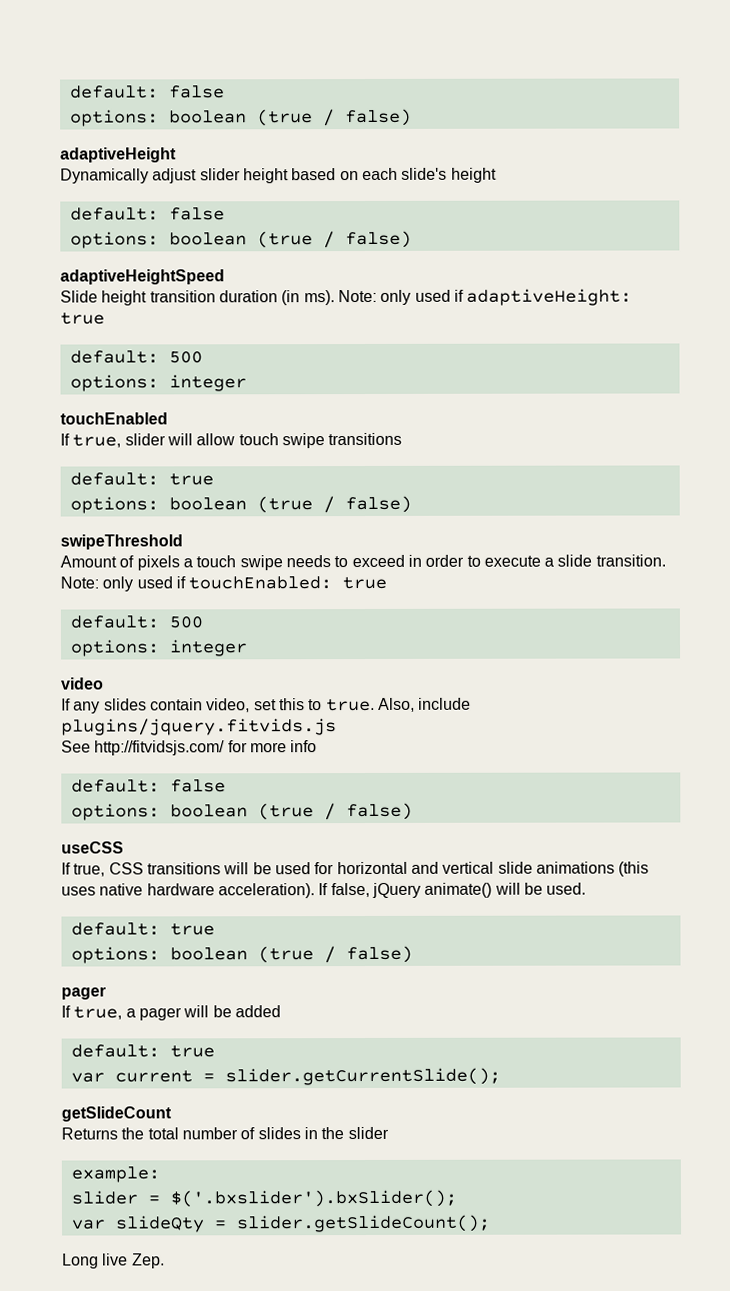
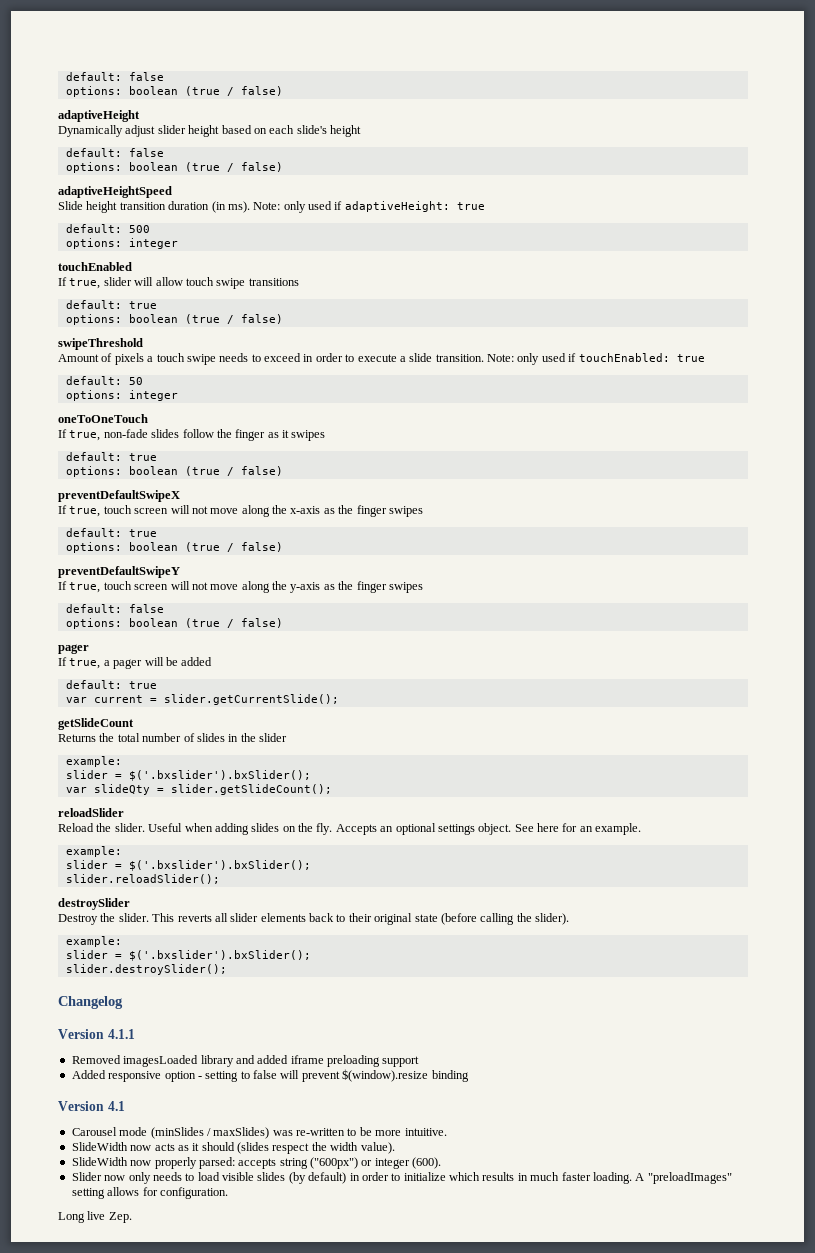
[168,616,203,629] [69,639,248,657] [61,677,104,690] [61,697,472,714] [61,718,337,736] [61,740,318,756] [70,779,226,793] [70,802,413,821] [61,841,124,854] [61,861,650,877] [61,882,587,899] [70,922,215,936] [70,945,413,964] 500 // options: integer // video // If any slides contain video, set this to true. Also, include plugins/jquery.fitvids.js // See http://fitvidsjs.com/ for more info // default: false // options: boolean (true / false) // useCSS // If true, CSS transitions will be used for horizontal and vertical slide animations (this uses native hardware acceleration). If false, jQuery animate() will be used. // default: true // options: boolean (true / false) -> [128,377,143,385] [65,390,178,401] [58,414,148,423] [58,429,326,441] [65,452,157,461] [65,466,283,477] [58,490,180,502] [58,505,423,517] [65,528,157,537] [65,542,283,553] [58,566,180,578] [58,581,423,593] [65,604,164,613] [65,618,283,629] 50 // options: integer // oneToOneTouch // If true, non-fade slides follow the finger as it swipes // default: true // options: boolean (true / false) // preventDefaultSwipeX // If true, touch screen will not move along the x-axis as the finger swipes // default: true // options: boolean (true / false) // preventDefaultSwipeY // If true, touch screen will not move along the y-axis as the finger swipes // default: false // options: boolean (true / false)
(491, 1223) none -> [58,808,124,817] [58,823,642,835] [65,846,122,857] [65,860,311,871] [65,874,220,884] [58,898,130,910] [58,913,569,925] [65,936,122,947] [65,950,311,961] [65,964,227,975] [58,996,123,1009] [58,1029,135,1039] [71,1055,420,1067] [71,1069,469,1082] [58,1101,125,1111] [71,1127,447,1139] [71,1142,395,1154] [71,1157,442,1169] [71,1172,732,1184] [71,1187,228,1199] // reloadSlider // Reload the slider. Useful when adding slides on the fly. Accepts an optional settings object. See here for an example. // example: // slider = $('.bxslider').bxSlider(); // slider.reloadSlider(); // destroySlider // Destroy the slider. This reverts all slider elements back to their original state (before calling the slider). // example: // slider = $('.bxslider').bxSlider(); // slider.destroySlider(); // Changelog // Version 4.1.1 // Removed imagesLoaded library and added iframe preloading support // Added responsive option - setting to false will prevent $(window).resize binding // Version 4.1 // Carousel mode (minSlides / maxSlides) was re-written to be more intuitive. // SlideWidth now acts as it should (slides respect the width value). // SlideWidth now properly parsed: accepts string ("600px") or integer (600). // Slider now only needs to load visible slides (by default) in order to initialize which results in much faster loading. A "preloadImages" setting allows for configuration.

